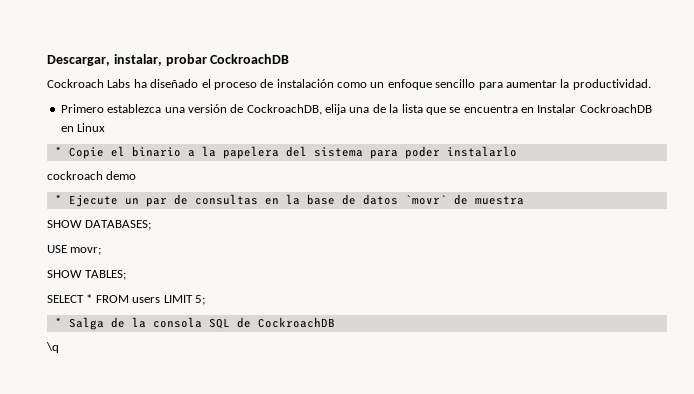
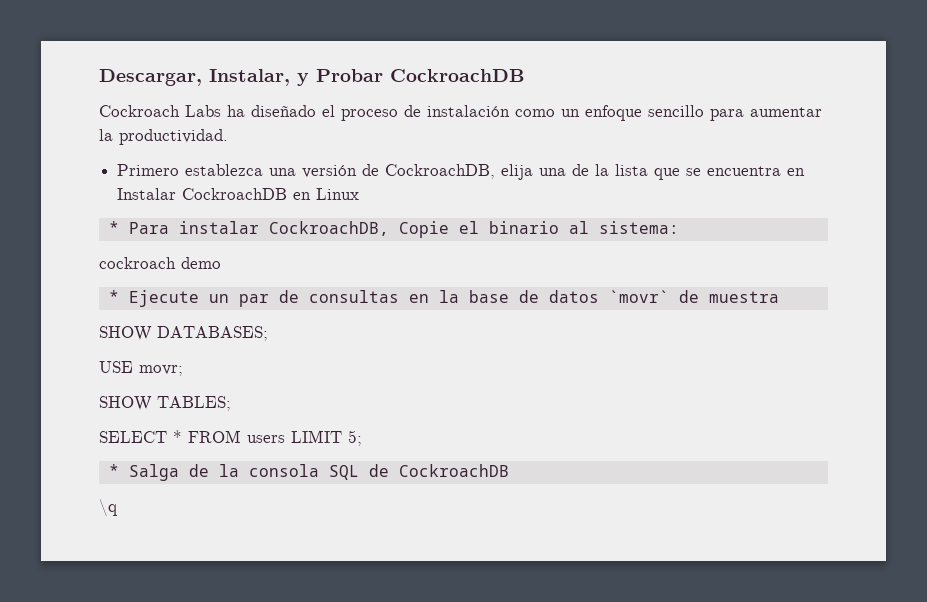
[113,54,207,66] instalar, probar -> [209,69,383,86] Instalar, y Probar
[68,146,517,159] Copie el binario a la papelera del sistema para poder instalarlo -> [128,221,679,238] Para instalar CockroachDB, Copie el binario al sistema:

